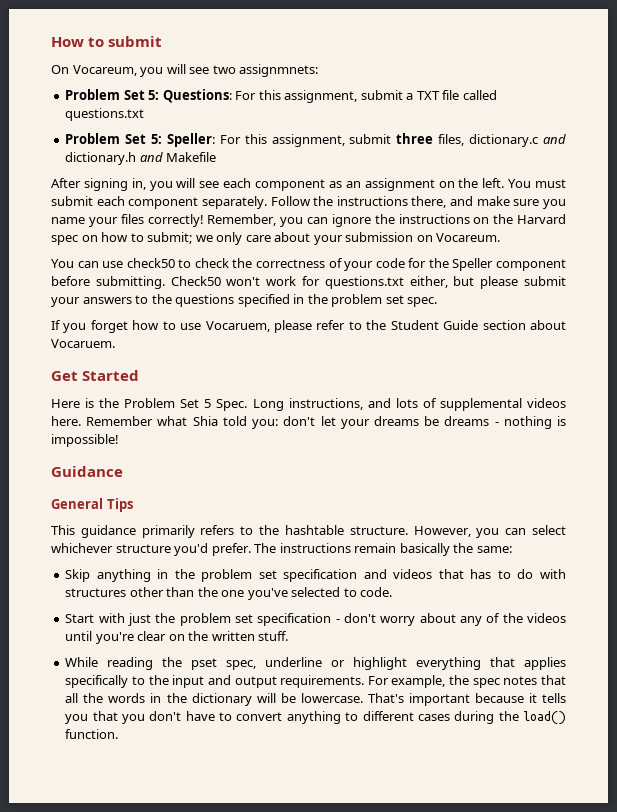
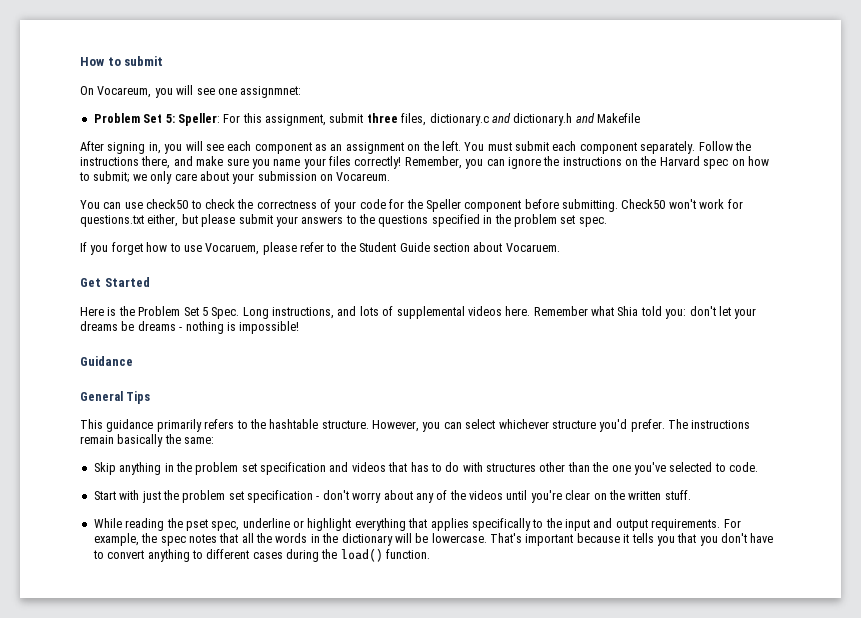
[212,64,319,77] [65,89,497,103] [65,108,145,121] two assignmnets: // Problem Set 5: Questions: For this assignment, submit a TXT file called questions.txt -> [217,86,302,98] one assignmnet:

